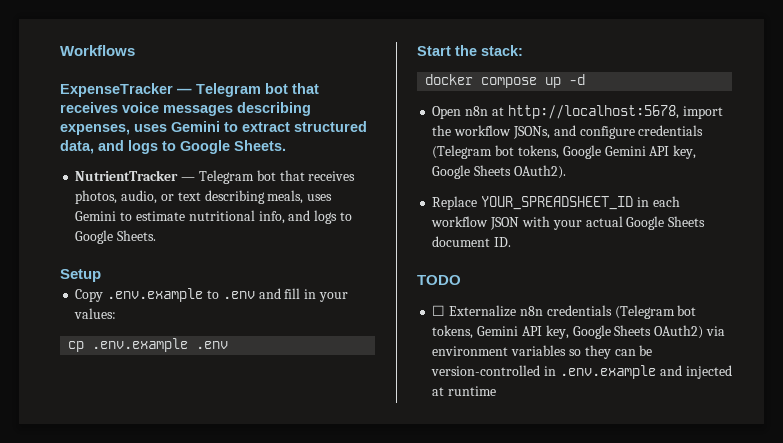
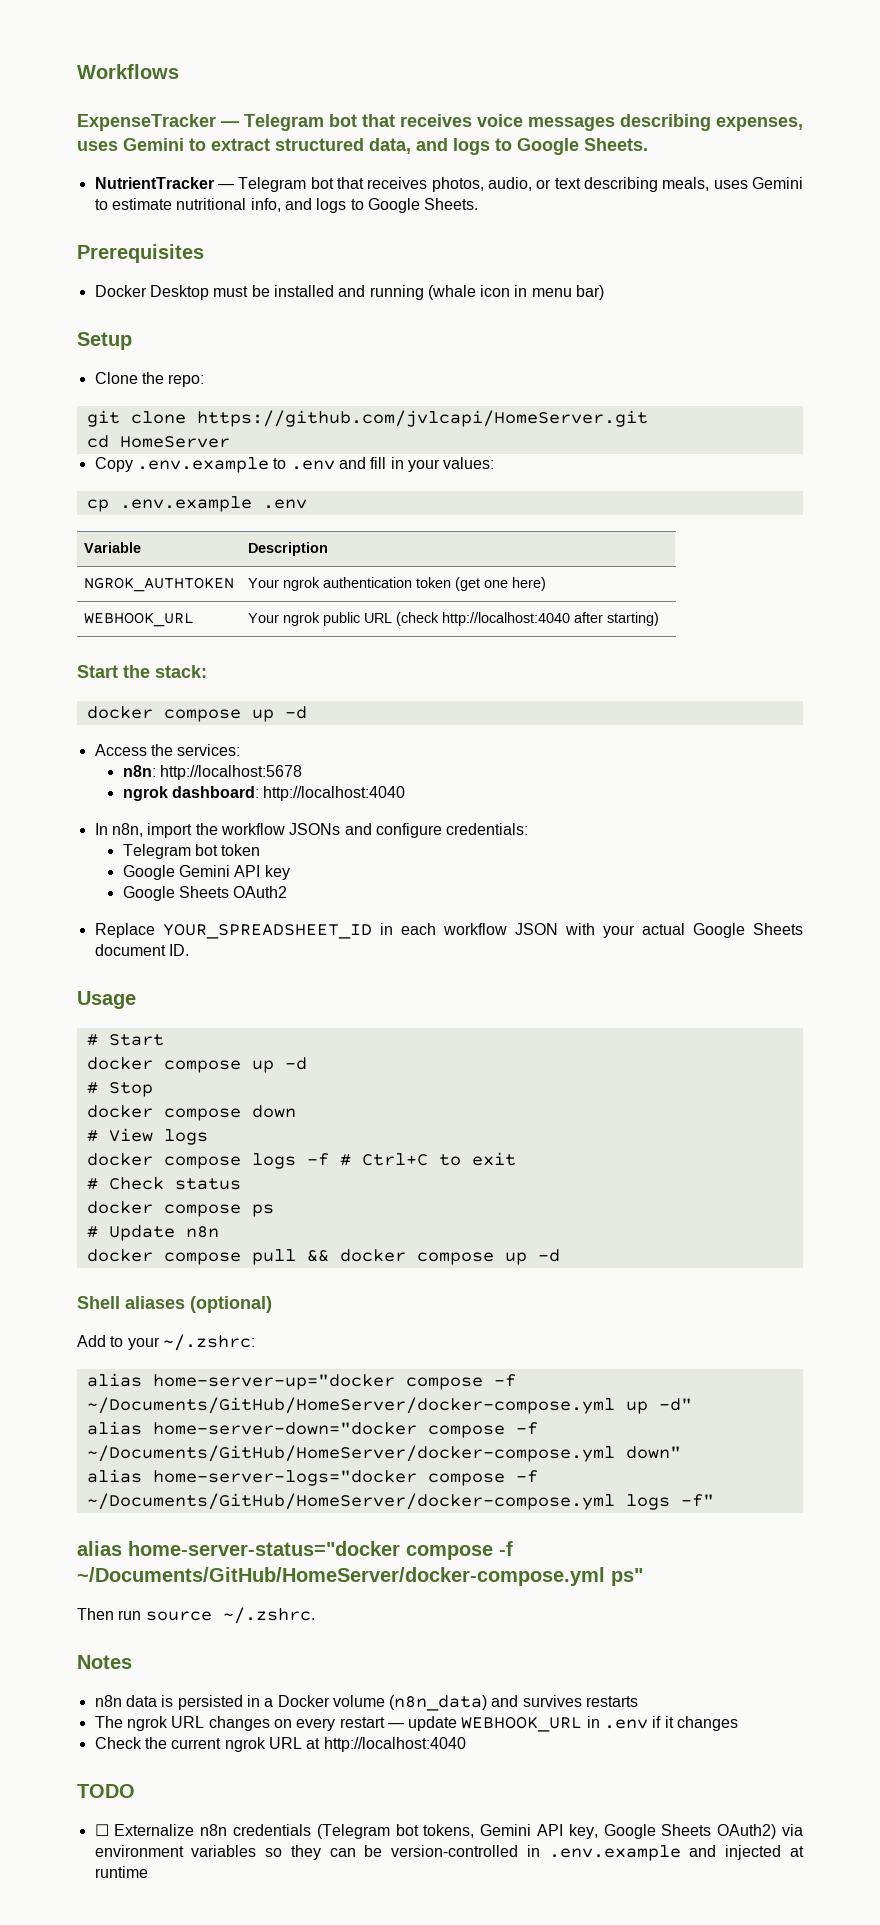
[60,269,101,282] Setup -> [77,244,204,263] [94,285,605,300] [77,332,132,350] [94,372,205,387] [86,410,648,427] [86,435,230,448] Prerequisites // Docker Desktop must be installed and running (whale icon in menu bar) // Setup // Clone the repo: // git clone https://github.com/jvlcapi/HomeServer.git // cd HomeServer
(229, 345) none -> [83,542,141,553] [247,542,328,556] [83,577,234,592] [247,577,546,591] [83,612,194,627] [247,612,659,626] // Variable | Description // NGROK_AUTHTOKEN | Your ngrok authentication token (get one here) // WEBHOOK_URL | Your ngrok public URL (check http://localhost:4040 after starting)
[432,105,679,119] Open n8n at http://localhost:5678, -> [94,744,241,756] [122,765,302,780] [122,786,406,801] [94,823,143,837] Access the services: // n8n: http://localhost:5678 // ngrok dashboard: http://localhost:4040 // In n8n,
[512,126,550,139] JSONs, -> [289,823,341,835] JSONs
[638,125,704,136] [432,145,559,159] credentials (Telegram bot tokens, -> [446,823,529,835] [122,844,261,859] credentials: // Telegram bot token //
[673,145,697,159] [432,165,566,179] key, Google Sheets OAuth2). -> [264,865,290,880] [122,886,288,901] key // Google Sheets OAuth2
(512, 242) none -> [77,991,136,1009] [86,1034,164,1046] [86,1057,307,1073] [86,1082,153,1097] [86,1105,296,1121] [86,1128,208,1145] [86,1152,516,1169] [86,1177,241,1190] [86,1201,274,1217] [86,1225,219,1241] [86,1249,560,1265] [77,1296,272,1313] [77,1334,255,1351] [86,1373,516,1390] [86,1397,692,1414] [86,1421,538,1438] [86,1445,681,1462] [86,1469,538,1486] [86,1493,714,1510] [77,1541,513,1560] [77,1567,643,1586] [77,1607,315,1624] [77,1655,132,1669] [94,1695,639,1711] [94,1716,739,1732] [94,1737,466,1752] // Usage // # Start // docker compose up -d // # Stop // docker compose down // # View logs // docker compose logs -f # Ctrl+C to exit // # Check status // docker compose ps // # Update n8n // docker compose pull && docker compose up -d // Shell aliases (optional) // Add to your ~/.zshrc: // alias home-server-up="docker compose -f ~/Documents/GitHub/HomeServer/docker-compose.yml up -d" // alias home-server-down="docker compose -f ~/Documents/GitHub/HomeServer/docker-compose.yml down" // alias home-server-logs="docker compose -f ~/Documents/GitHub/HomeServer/docker-compose.yml logs -f" // alias home-server-status="docker compose -f ~/Documents/GitHub/HomeServer/docker-compose.yml ps" // Then run source ~/.zshrc. // Notes // n8n data is persisted in a Docker volume (n8n_data) and survives restarts // The ngrok URL changes on every restart — update WEBHOOK_URL in .env if it changes // Check the current ngrok URL at http://localhost:4040

